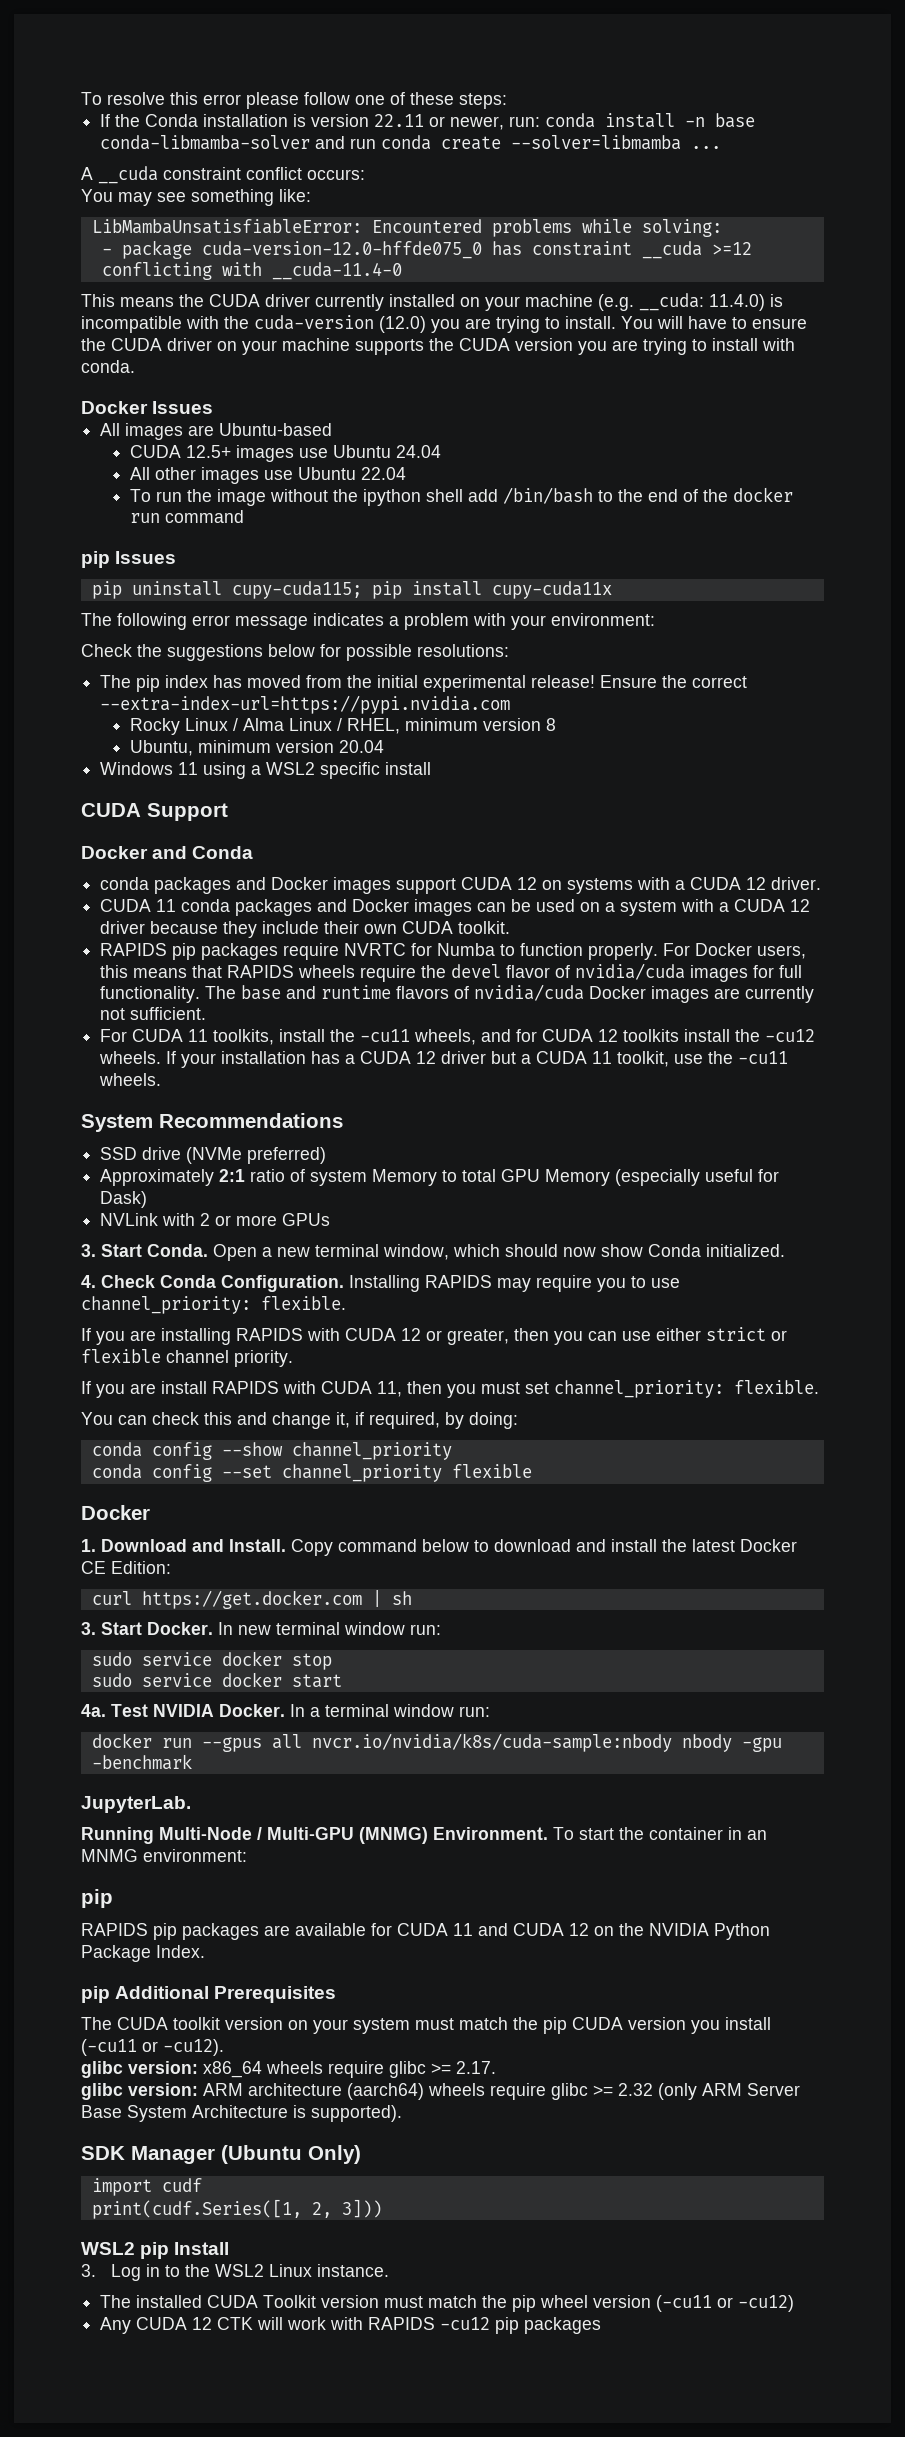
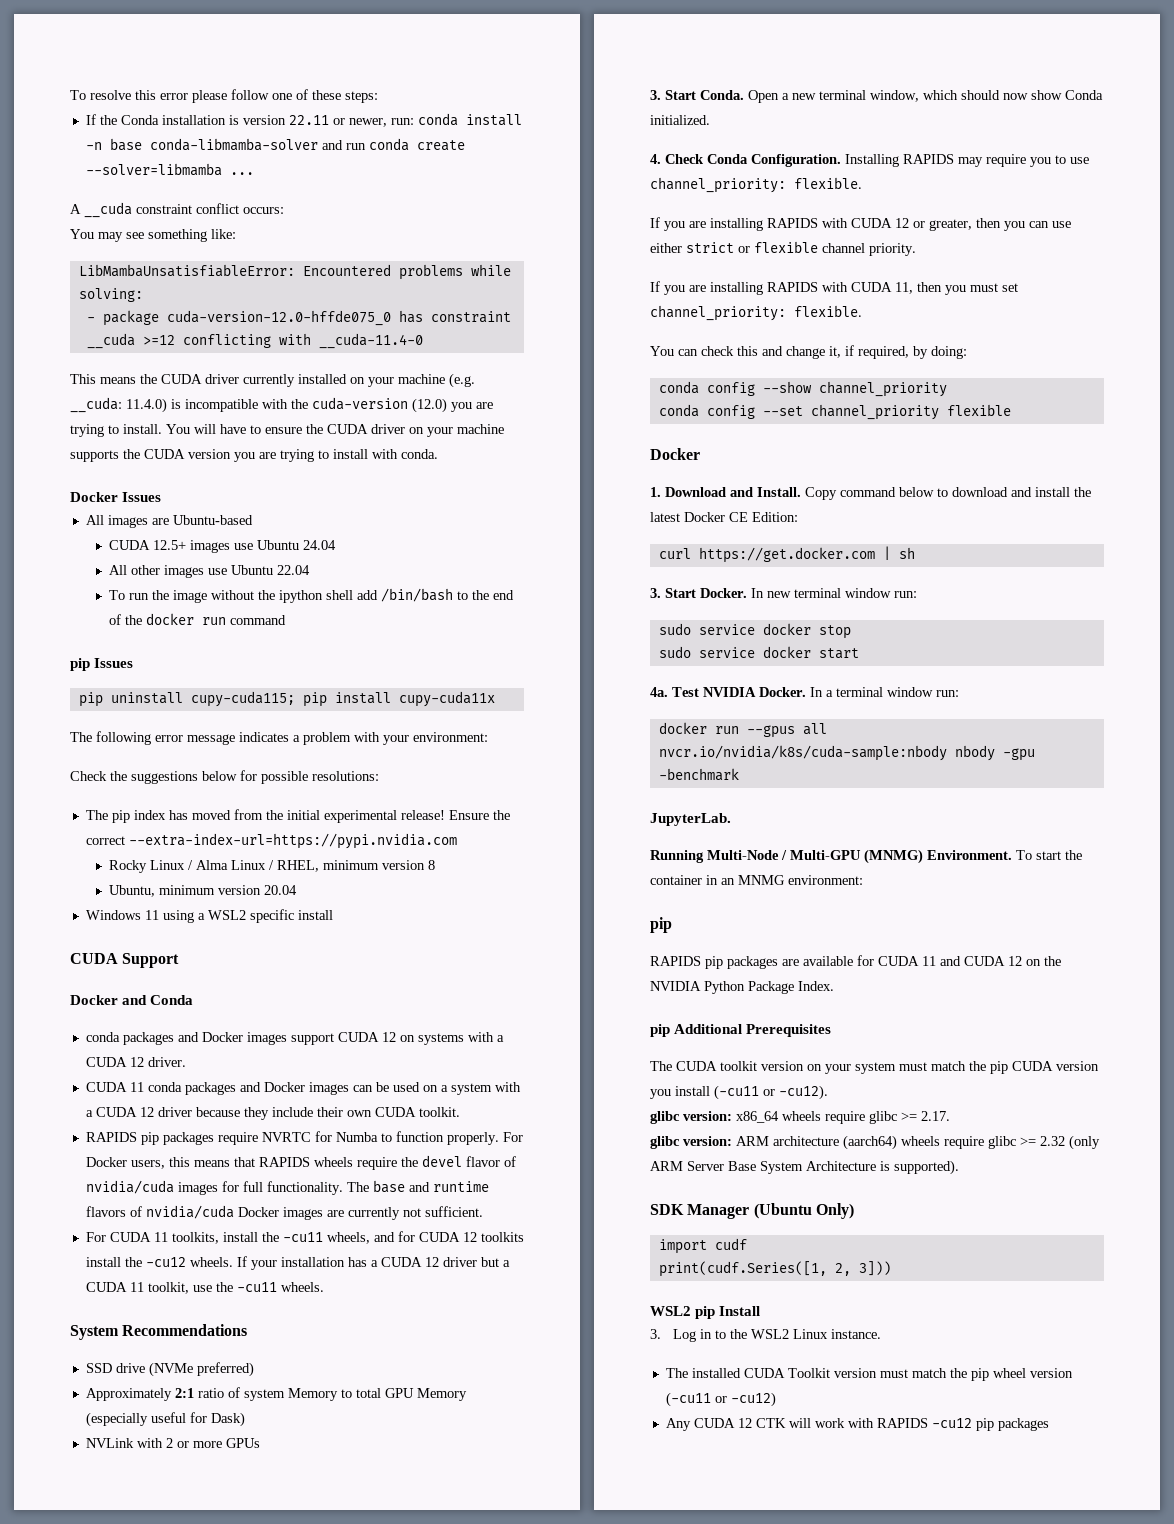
[161,1381,207,1394] install -> [710,282,763,295] installing

